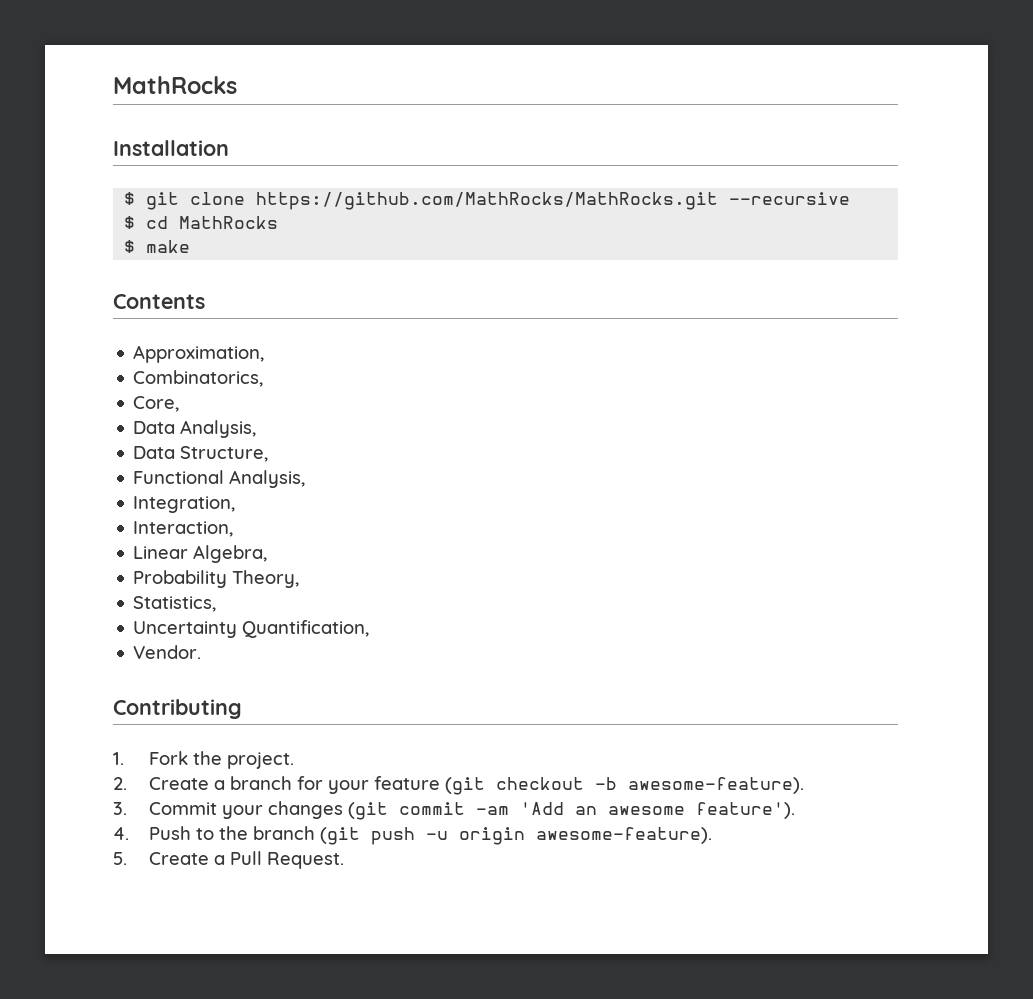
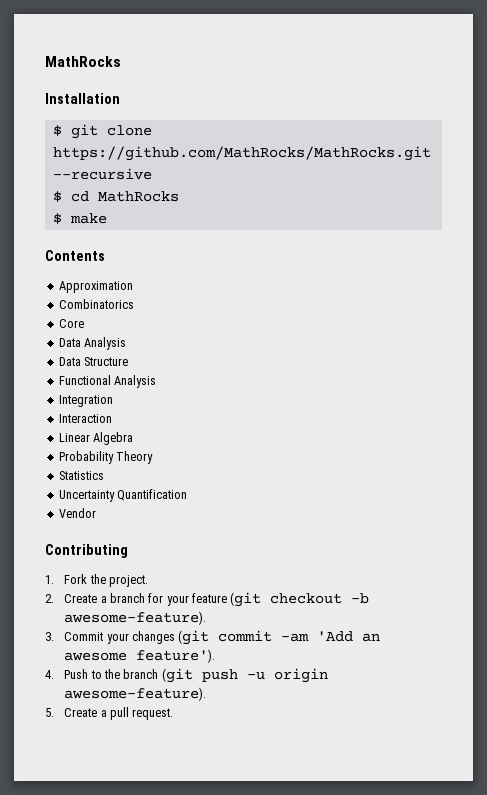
[133,345,265,363] [133,370,264,387] [133,396,180,412] [133,420,257,438] [133,446,269,462] Approximation, // Combinatorics, // Core, // Data Analysis, // Data Structure, -> [58,281,133,293] [58,299,134,309] [58,319,84,328] [58,337,127,350] [58,357,129,366] Approximation // Combinatorics // Core // Data Analysis // Data Structure
[229,470,306,488] [133,496,236,513] [133,521,234,537] Analysis, // Integration, // Interaction, -> [114,375,157,388] [58,395,113,407] [58,414,112,423] Analysis // Integration // Interaction
[193,545,268,563] Algebra, -> [93,432,134,445] Algebra
[232,570,300,588] [133,596,217,612] Theory, // Statistics, -> [116,451,154,464] [58,471,104,480] Theory // Statistics
[242,620,370,638] [133,645,202,659] Quantification, // Vendor. -> [117,489,188,501] [58,508,96,518] Quantification // Vendor
[229,851,344,869] Pull Request. -> [109,707,174,720] pull request.

